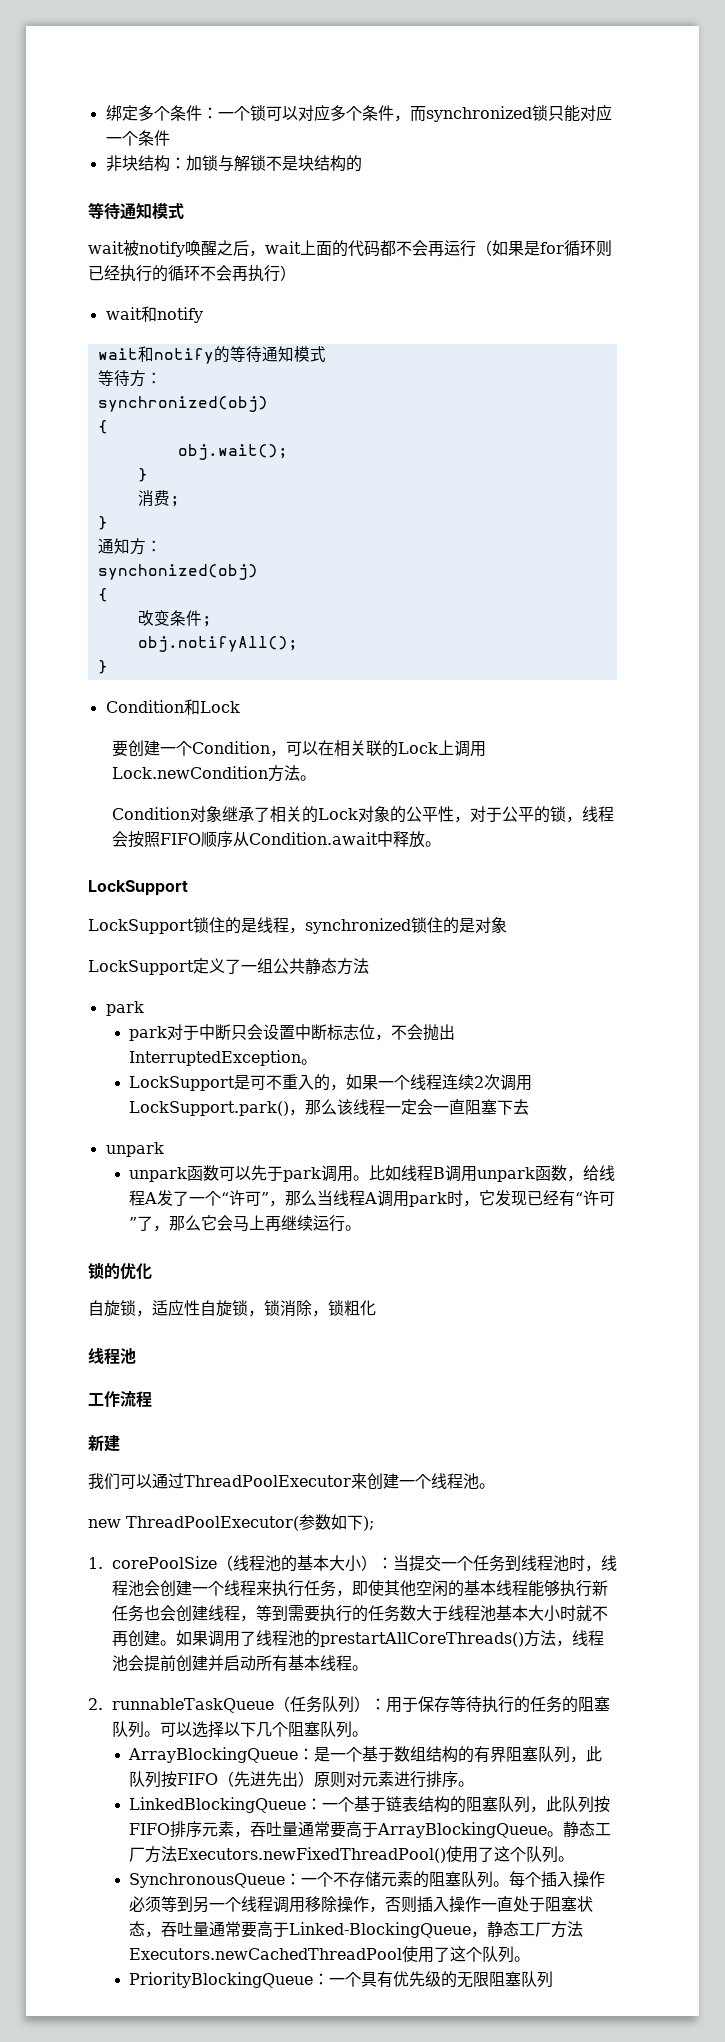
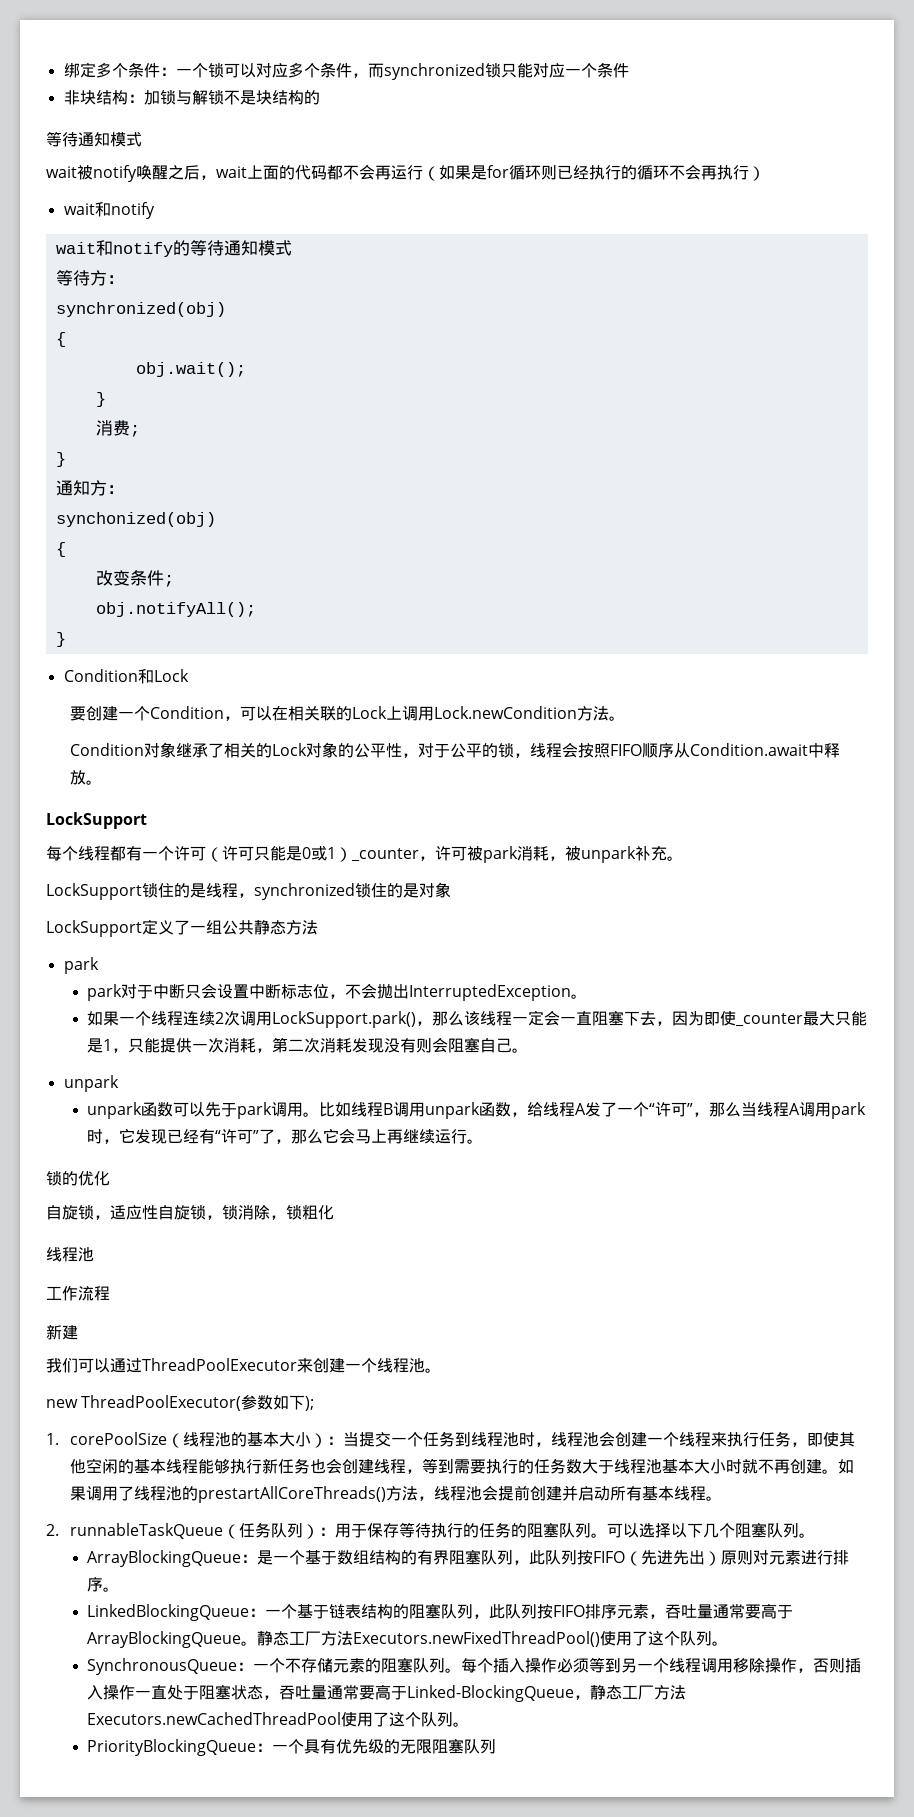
(188, 888) none -> [46,846,683,863] // 每个线程都有一个许可（许可只能是0或1）_counter，许可被park消耗，被unpark补充。
[129,1074,347,1091] LockSupport是可不重入的， -> (588, 996) none
(530, 1107) none -> [656,1011,868,1027] [87,1037,529,1053] ，因为即使_counter最大只能是1，只能提供一次消耗，第二次消耗发现没有则会阻塞自己。

